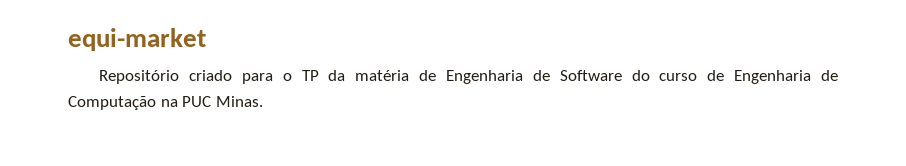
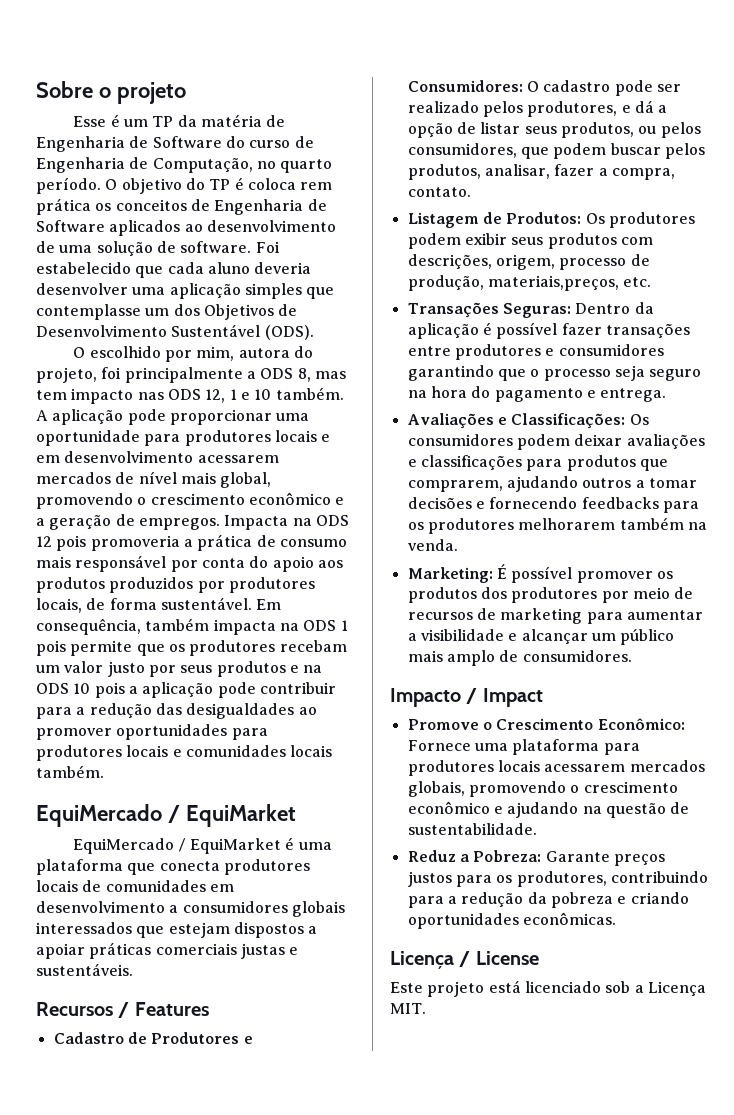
[68,28,206,51] [99,70,292,84] equi-market // Repositório criado para o -> [36,81,186,104] [73,114,149,127] Sobre o projeto // Esse é um
[68,96,263,110] Computação na PUC Minas. -> [152,158,333,173] [36,177,333,194] [36,198,327,215] [36,220,336,236] [36,241,280,256] [36,262,312,278] [36,283,335,299] [36,304,298,320] [36,324,314,340] [73,346,314,362] [36,367,346,383] [36,387,344,404] [36,409,310,425] [36,430,331,446] [36,451,279,463] [36,471,272,488] [36,492,345,509] [36,514,349,530] [36,534,347,551] [36,555,343,572] [36,577,315,593] [36,597,282,613] [36,618,348,635] [36,640,347,656] [36,661,323,677] [36,682,336,698] [36,703,317,719] [36,724,268,740] [36,745,333,761] [36,765,104,778] [36,804,296,827] [73,837,332,854] [36,859,310,875] [36,880,234,892] [36,901,345,917] [36,922,318,938] [36,942,299,959] [36,963,133,976] [36,1002,209,1018] [53,1032,253,1044] [407,80,681,96] [407,100,668,117] [407,122,701,138] [407,143,705,159] [407,164,675,180] [407,187,471,197] [407,212,695,228] [407,233,653,249] [407,254,650,270] [407,275,652,291] [407,302,654,318] [407,322,690,339] [407,344,664,360] [407,365,702,381] [407,386,667,402] [407,413,649,429] [407,434,705,450] [407,455,668,471] [407,476,697,492] [407,497,699,513] [407,517,707,534] [407,539,458,551] [407,564,673,583] [407,587,694,603] [407,608,703,624] [407,629,675,645] [407,650,632,666] [390,688,543,707] [407,718,685,730] [407,739,640,755] [407,760,705,776] [407,781,678,797] [407,801,690,818] [407,823,537,835] [407,850,665,866] [407,871,708,887] [407,892,689,908] [407,912,616,929] [390,951,539,969] [390,980,706,997] [390,1003,426,1014] Computação, no quarto período. O objetivo do TP é coloca rem prática os conceitos de Engenharia de Software aplicados ao desenvolvimento de uma solução de software. Foi estabelecido que cada aluno deveria desenvolver uma aplicação simples que contemplasse um dos Objetivos de Desenvolvimento Sustentável (ODS). // O escolhido por mim, autora do projeto, foi principalmente a ODS 8, mas tem impacto nas ODS 12, 1 e 10 também. A aplicação pode proporcionar uma oportunidade para produtores locais e em desenvolvimento acessarem mercados de nível mais global, promovendo o crescimento econômico e a geração de empregos. Impacta na ODS 12 pois promoveria a prática de consumo mais responsável por conta do apoio aos produtos produzidos por produtores locais, de forma sustentável. Em consequência, também impacta na ODS 1 pois permite que os produtores recebam um valor justo por seus produtos e na ODS 10 pois a aplicação pode contribuir para a redução das desigualdades ao promover oportunidades para produtores locais e comunidades locais também. // EquiMercado / EquiMarket // EquiMercado / EquiMarket é uma plataforma que conecta produtores locais de comunidades em desenvolvimento a consumidores globais interessados que estejam dispostos a apoiar práticas comerciais justas e sustentáveis. // Recursos / Features // Cadastro de Produtores e Consumidores: O cadastro pode ser realizado pelos produtores, e dá a opção de listar seus produtos, ou pelos consumidores, que podem buscar pelos produtos, analisar, fazer a compra, contato. // Listagem de Produtos: Os produtores podem exibir seus produtos com descrições, origem, processo de produção, materiais,preços, etc. // Transações Seguras: Dentro da aplicação é possível fazer transações entre produtores e consumidores garantindo que o processo seja seguro na hora do pagamento e entrega. // Avaliações e Classificações: Os consumidores podem deixar avaliações e classificações para produtos que comprarem, ajudando outros a tomar decisões e fornecendo feedbacks para os produtores melhorarem também na venda. // Marketing: É possível promover os produtos dos produtores por meio de recursos de marketing para aumentar a visibilidade e alcançar um público mais amplo de consumidores. // Impacto / Impact // Promove o Crescimento Econômico: Fornece uma plataforma para produtores locais acessarem mercados globais, promovendo o crescimento econômico e ajudando na questão de sustentabilidade. // Reduz a Pobreza: Garante preços justos para os produtores, contribuindo para a redução da pobreza e criando oportunidades econômicas. // Licença / License // Este projeto está licenciado sob a Licença MIT.

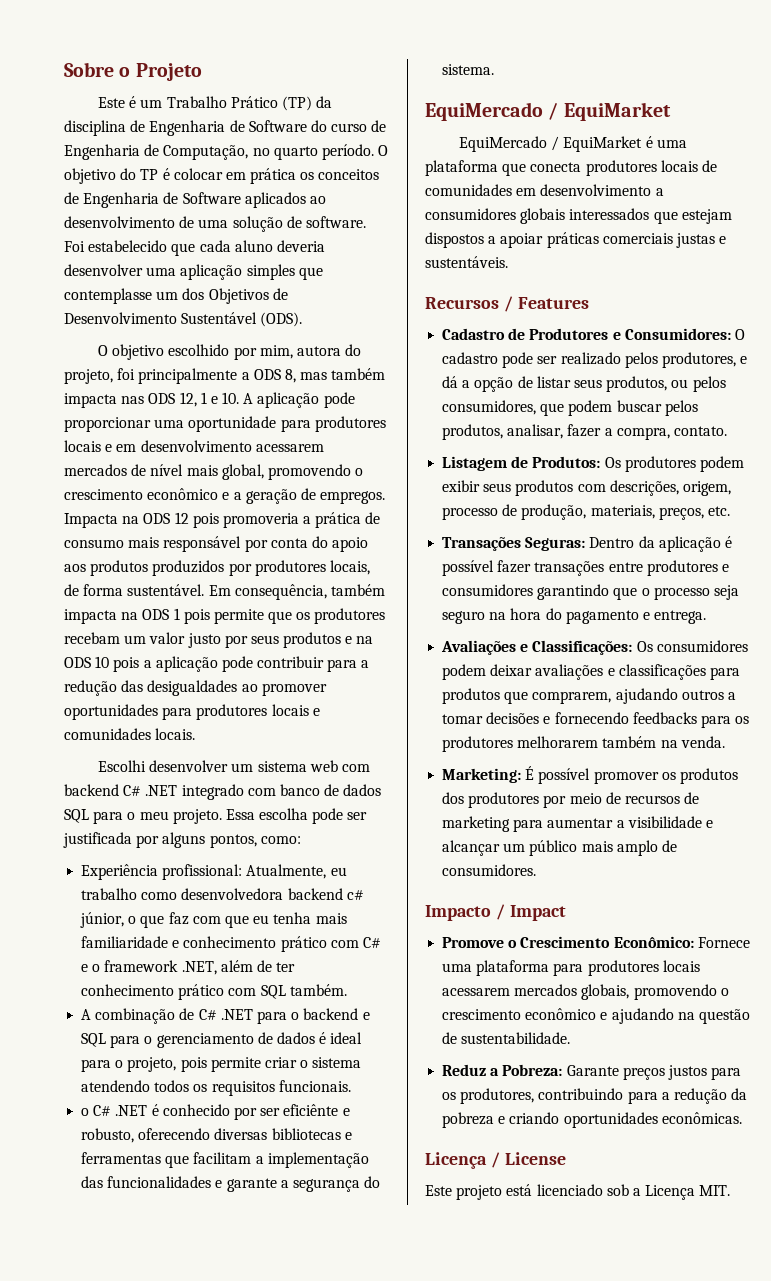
[116,82,186,104] [73,114,263,127] projeto // Esse é um TP da matéria -> [135,63,202,81] [98,96,333,111] [64,120,126,136] Projeto // Este é um Trabalho Prático (TP) da disciplina
[247,178,333,190] coloca rem -> [173,168,246,180] colocar em
(86, 352) none -> [112,344,165,360] objetivo
[36,388,134,404] tem impacto -> [331,368,386,380] [64,393,117,408] também impacta
[254,387,344,400] 10 também. -> [222,392,240,404] 10.
[290,745,333,757] [36,765,104,778] locais também. -> [155,728,196,740] [98,760,371,772] [64,784,382,800] [64,808,368,824] [63,832,301,848] [81,864,347,880] [81,888,364,900] [80,912,347,928] [81,936,381,952] [81,960,296,975] [81,984,347,1000] [81,1008,370,1024] [81,1032,363,1048] [81,1057,362,1072] [81,1080,351,1096] [81,1104,350,1120] [81,1128,352,1143] [81,1152,369,1168] [81,1176,381,1192] [442,64,495,75] locais. // Escolhi desenvolver um sistema web com backend C# .NET integrado com banco de dados SQL para o meu projeto. Essa escolha pode ser justificada por alguns pontos, como: // Experiência profissional: Atualmente, eu trabalho como desenvolvedora backend c# júnior, o que faz com que eu tenha mais familiaridade e conhecimento prático com C# e o framework .NET, além de ter conhecimento prático com SQL também. // A combinação de C# .NET para o backend e SQL para o gerenciamento de dados é ideal para o projeto, pois permite criar o sistema atendendo todos os requisitos funcionais. // o C# .NET é conhecido por ser eficiênte e robusto, oferecendo diversas bibliotecas e ferramentas que facilitam a implementação das funcionalidades e garante a segurança do sistema.
[487,275,619,291] materiais,preços, -> [590,505,704,520] materiais, preços,

